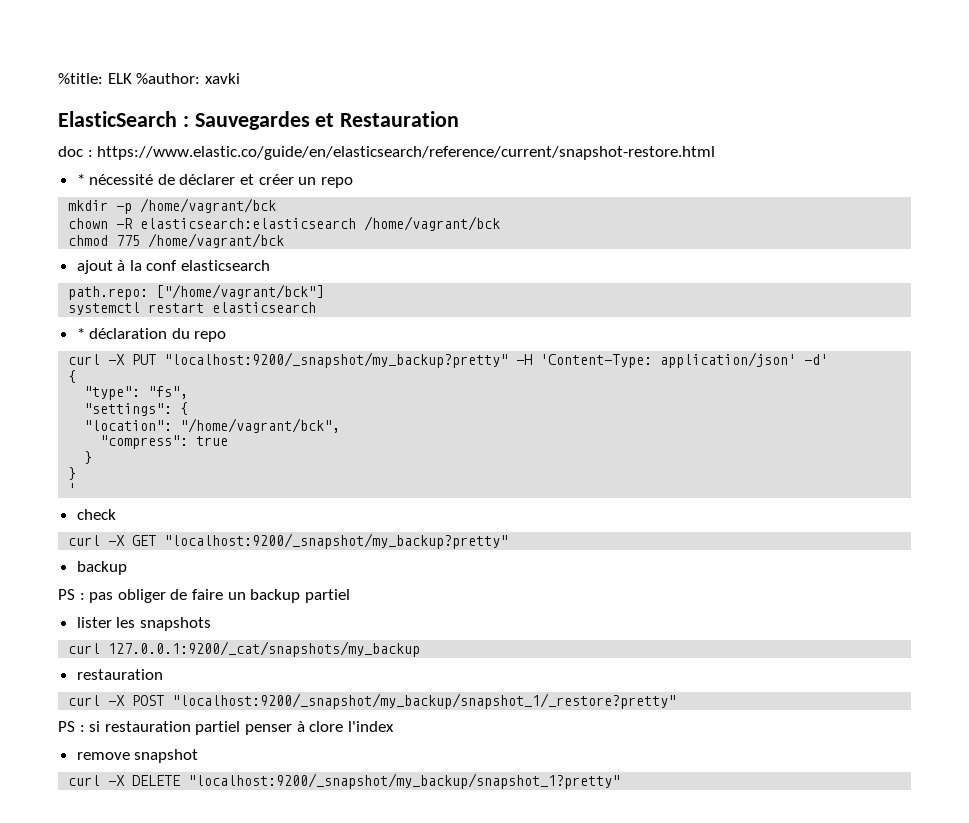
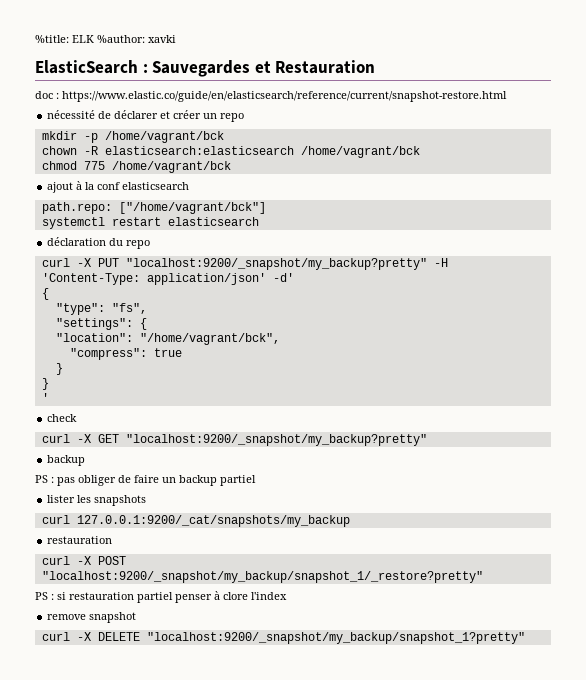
[76,174,85,185] * -> (507, 96) none
[76,328,85,339] * -> (259, 221) none

